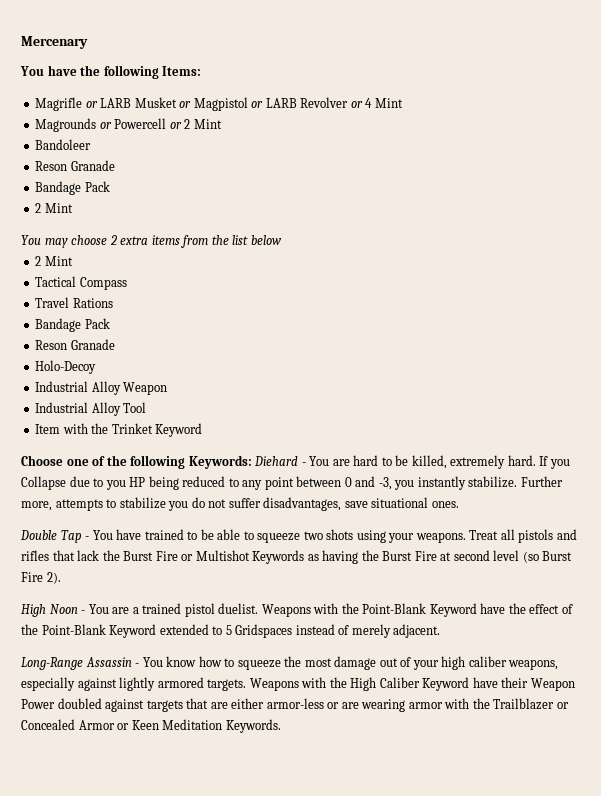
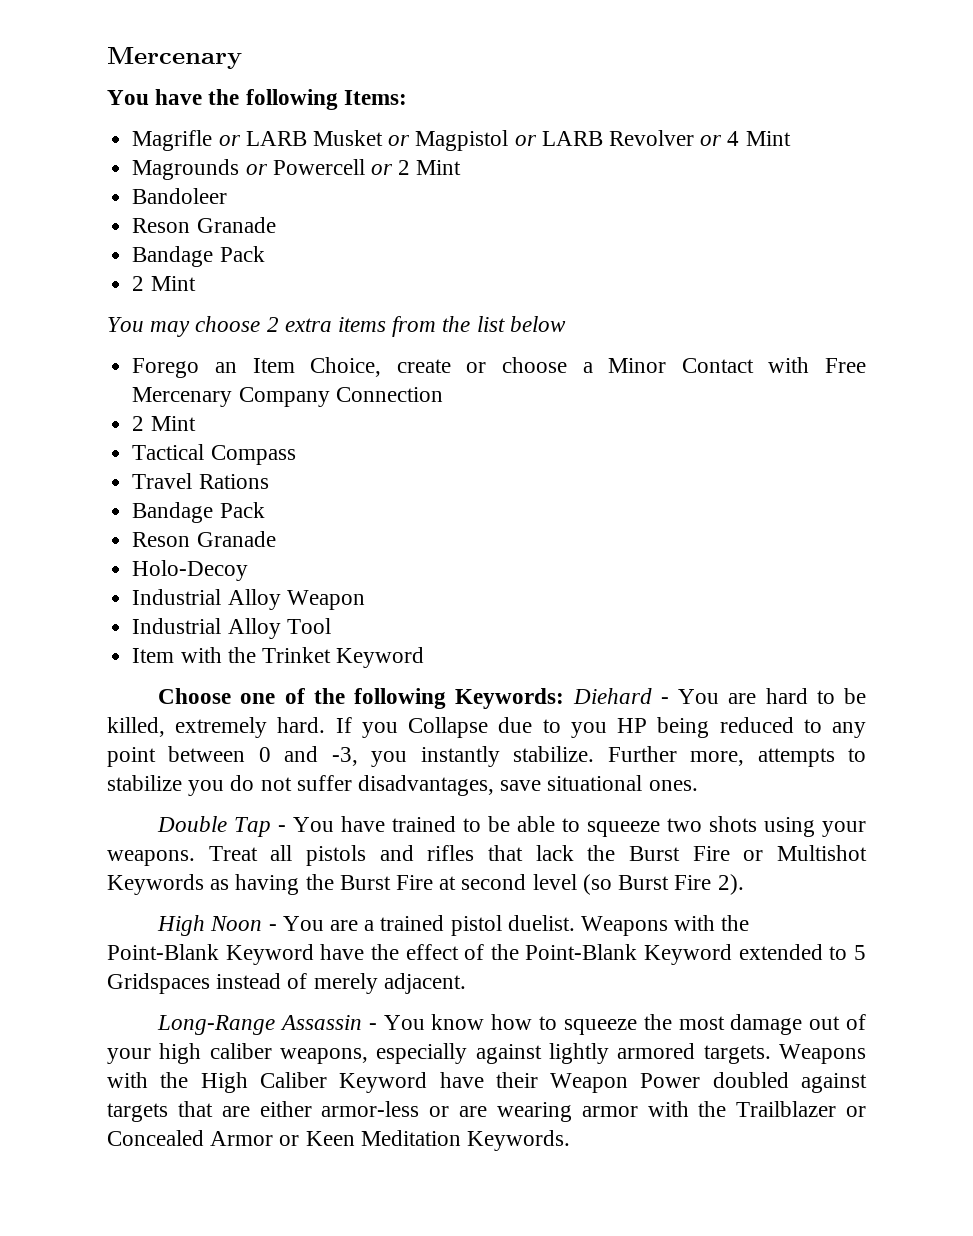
(282, 240) none -> [132,357,867,378] [132,387,443,407] // Forego an Item Choice, create or choose a Minor Contact with Free Mercenary Company Connection

